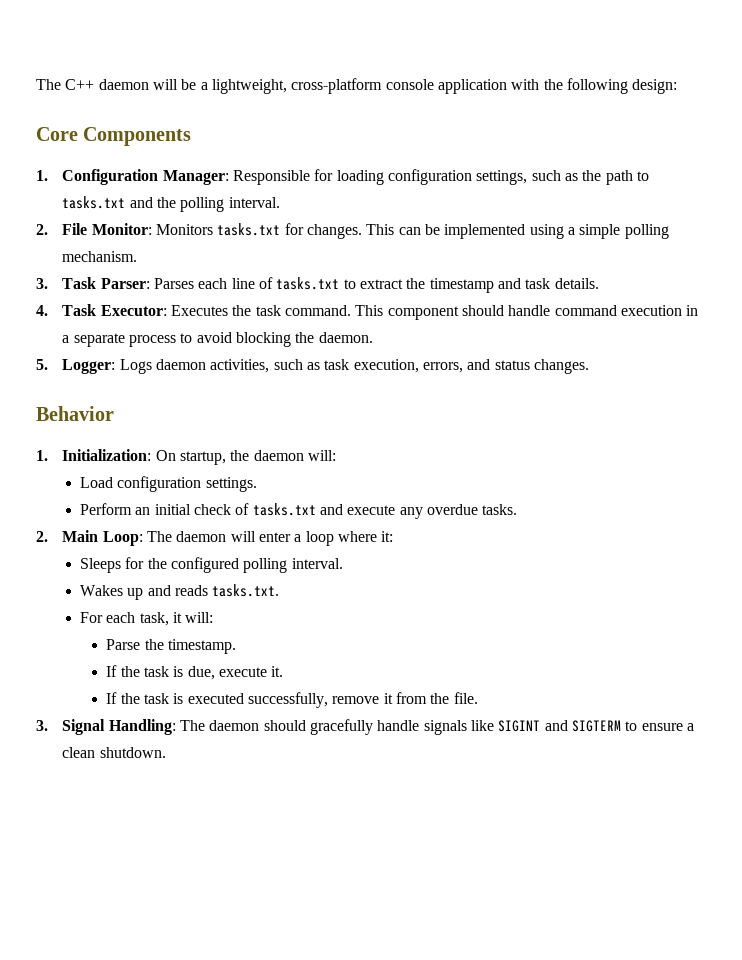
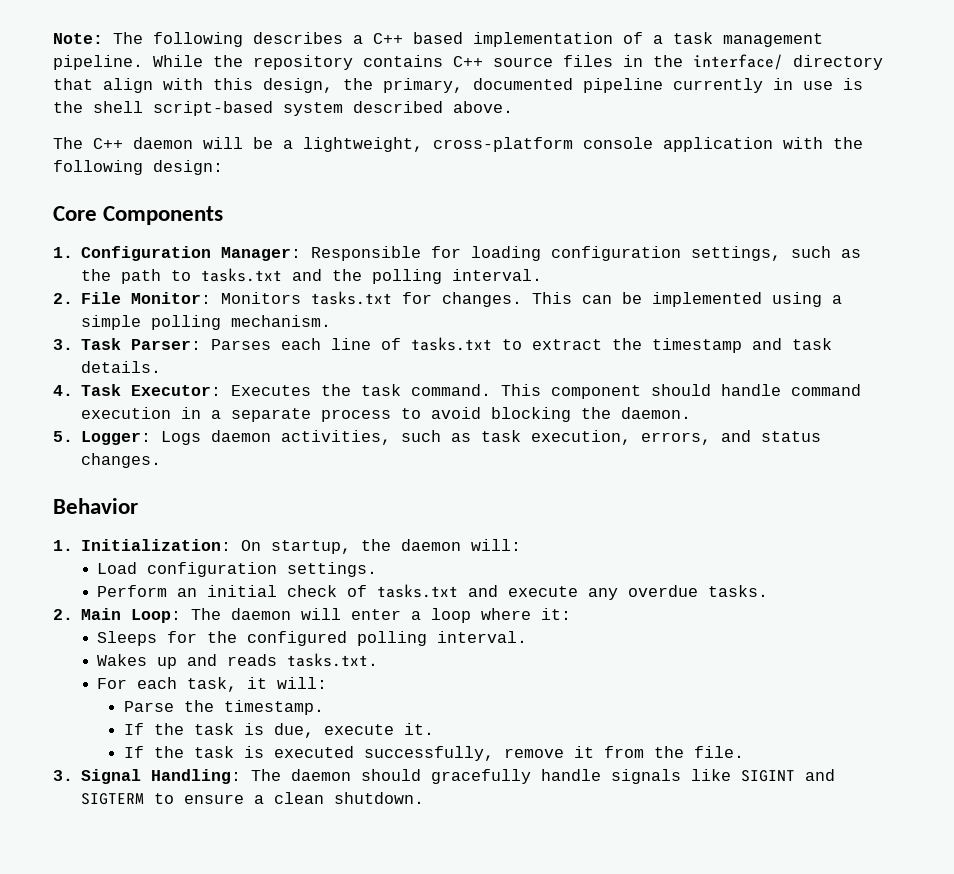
(36, 84) none -> [53,32,823,47] [53,54,883,70] [53,78,863,93] [53,101,513,116] Note: The following describes a C++ based implementation of a task management pipeline. While the repository contains C++ source files in the interface/ directory that align with this design, the primary, documented pipeline currently in use is the shell script-based system described above. //

